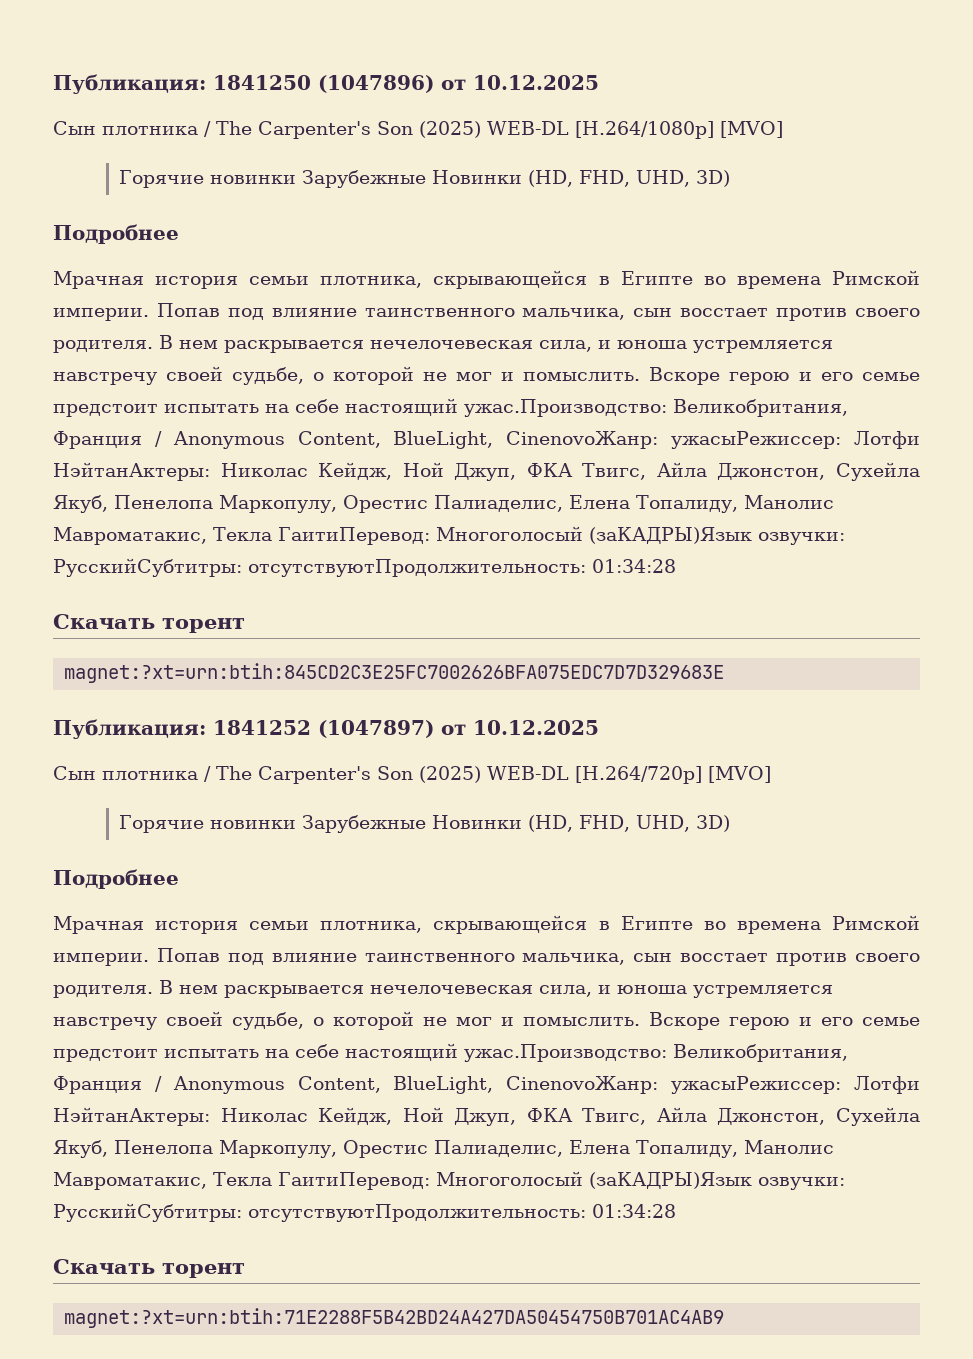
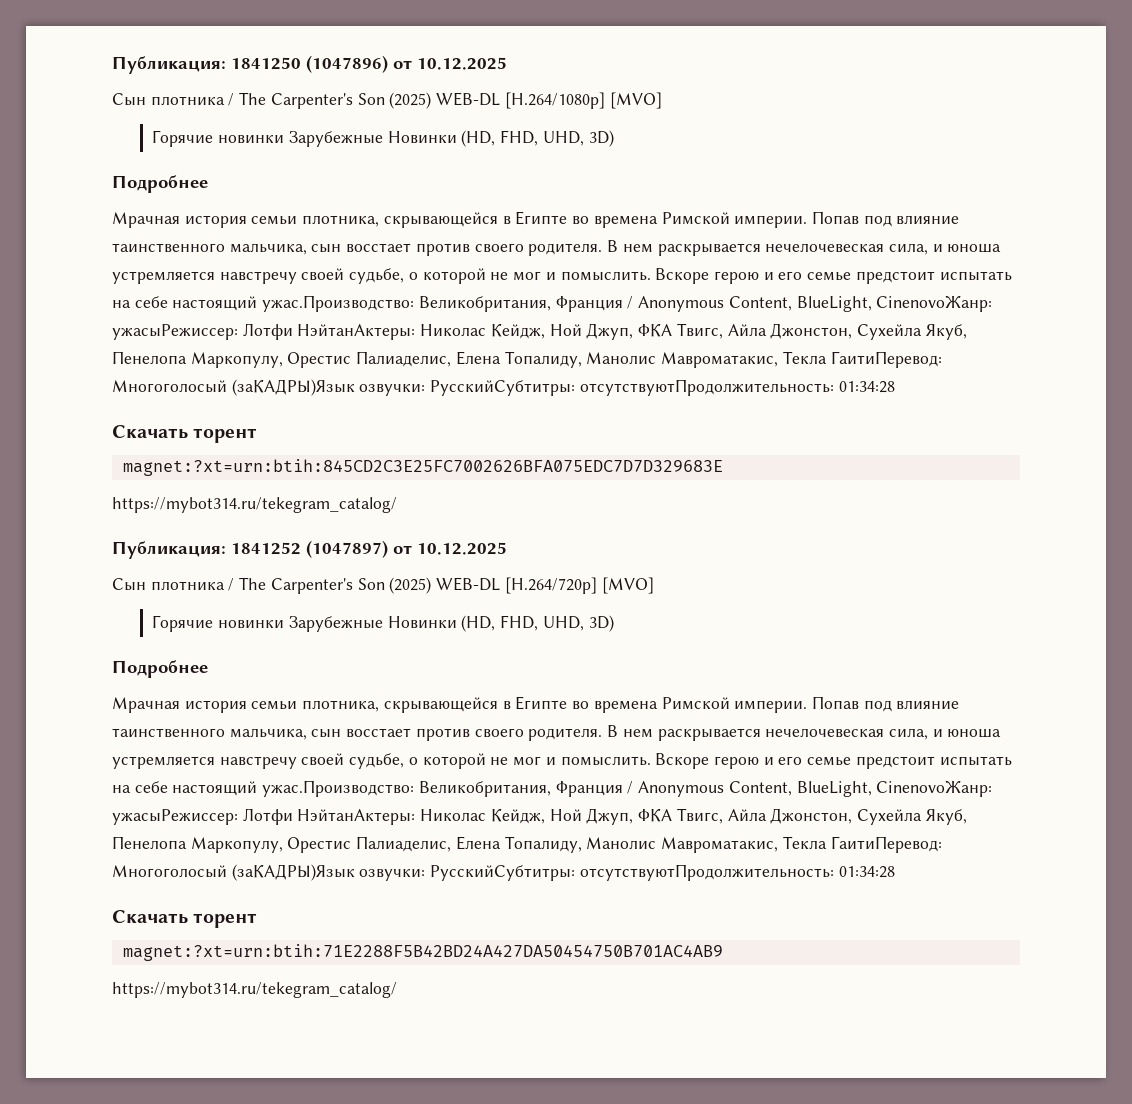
(725, 673) none -> [112,497,397,513] // https://mybot314.ru/tekegram_catalog/
(725, 1318) none -> [112,982,397,998] // https://mybot314.ru/tekegram_catalog/

